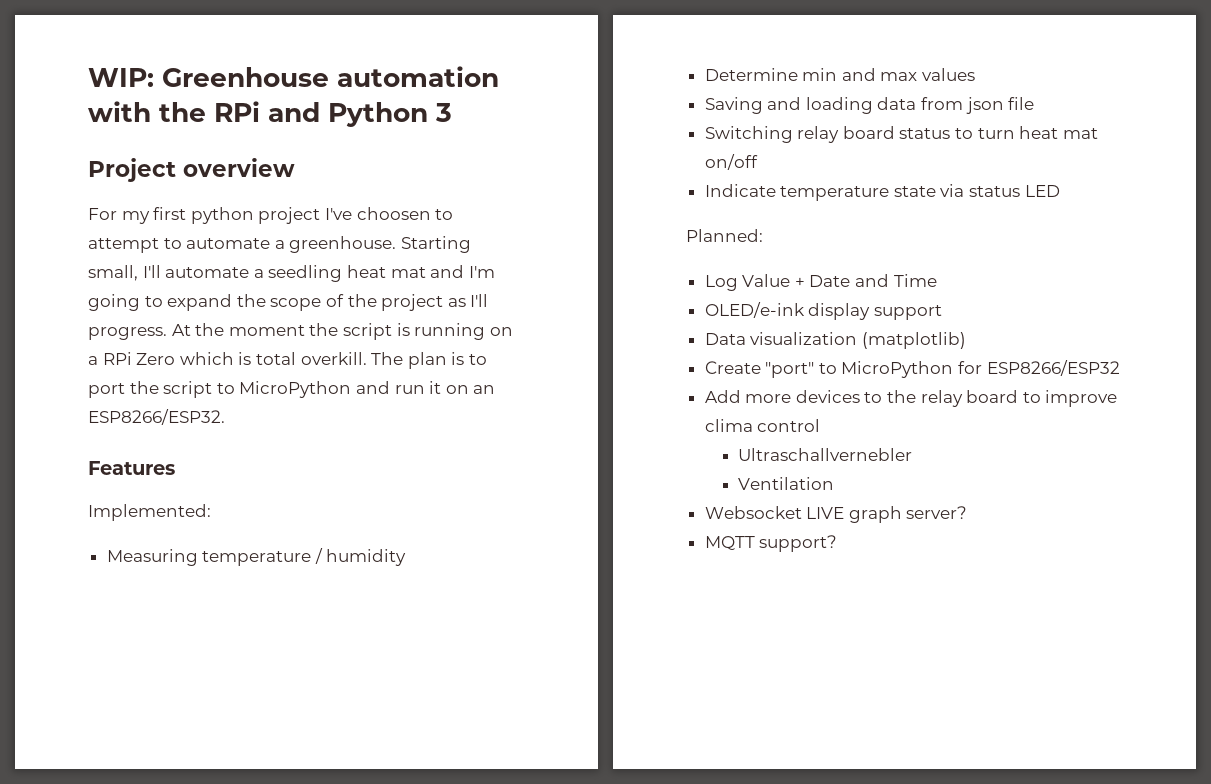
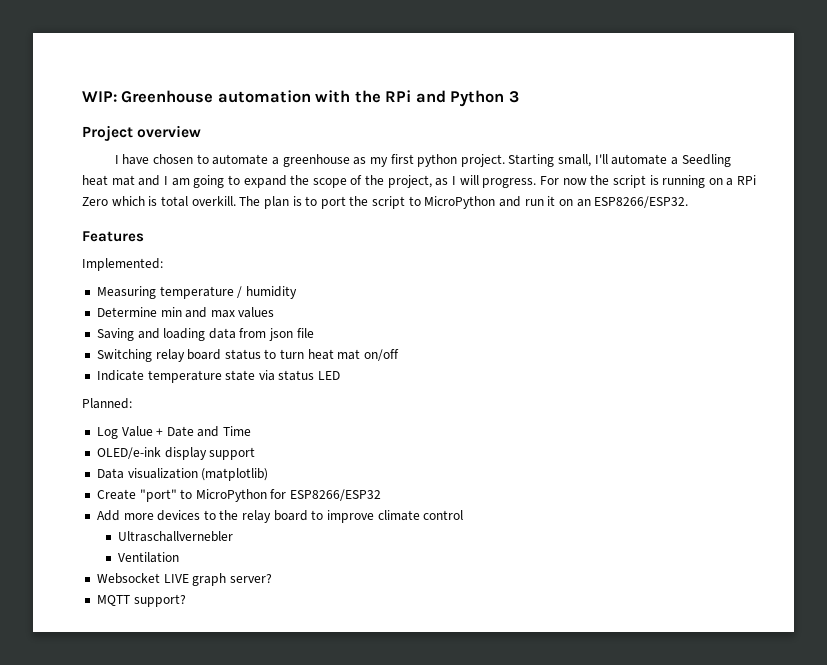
[88,207,454,224] [88,236,397,253] For my first python project I've choosen to attempt to automate a greenhouse. -> [114,154,505,167] I have chosen to automate a greenhouse as my first python project.
[268,265,343,282] seedling -> [681,154,731,167] Seedling
[468,266,495,278] I'm -> [163,176,190,186] I am
[381,294,489,311] [88,323,305,340] project as I'll progress. At the moment -> [387,175,587,188] project, as I will progress. For now
[704,419,753,432] clima -> [377,510,420,521] climate

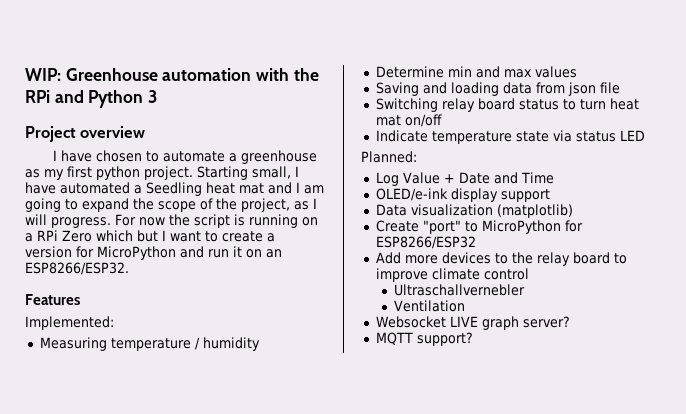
[594,154,668,165] I'll automate -> [295,166,299,177] [25,182,130,194] I have automated
[148,196,421,209] is total overkill. The plan is to port the script to -> [137,230,275,242] [25,246,94,258] but I want to create a version for

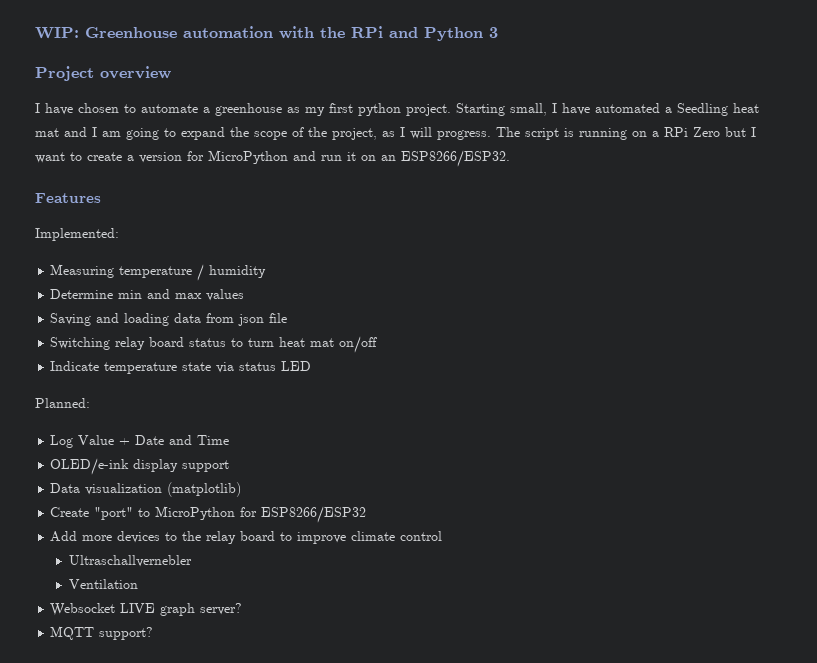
[115,214,190,226] For now the -> [496,127,520,137] The
[96,230,133,242] which -> (720, 132) none

